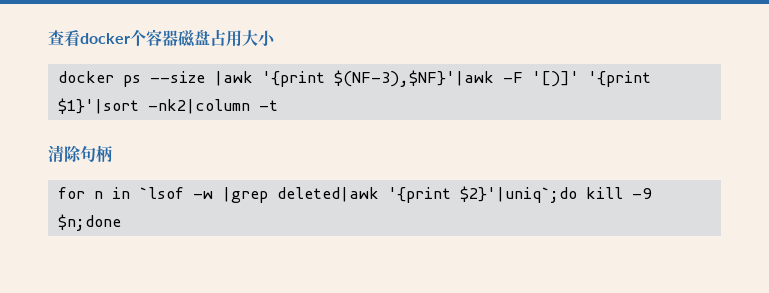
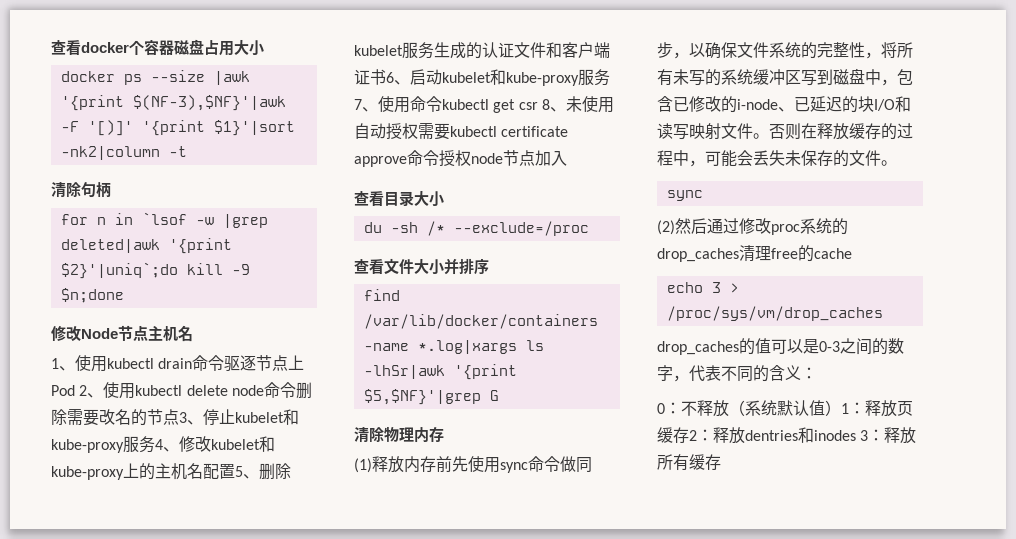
(121, 222) none -> [51,325,193,342] [51,355,305,372] [51,382,312,399] [51,409,299,426] [51,436,275,453] [51,463,291,480] [354,42,610,59] [354,69,610,86] [354,96,614,113] [354,123,569,140] [354,150,567,167] [354,190,444,207] [363,221,589,236] [354,258,489,275] [363,289,400,301] [363,314,598,329] [363,340,544,354] [363,364,517,380] [363,389,499,405] [354,426,444,443] [354,456,592,473] [657,42,913,59] [657,68,913,86] [657,96,911,113] [657,123,913,140] [657,150,897,167] [666,190,703,201] [657,218,848,235] [657,245,852,262] [666,282,739,293] [666,306,883,321] [657,338,904,355] [657,365,817,382] [657,400,913,417] [657,427,917,444] [657,454,721,471] // 修改Node节点主机名 // 1、使用kubectl drain命令驱逐节点上Pod 2、使用kubectl delete node命令删除需要改名的节点3、停止kubelet和kube-proxy服务4、修改kubelet和kube-proxy上的主机名配置5、删除kubelet服务生成的认证文件和客户端证书6、启动kubelet和kube-proxy服务7、使用命令kubectl get csr 8、未使用自动授权需要kubectl certificate approve命令授权node节点加入 // 查看目录大小 // du -sh /* --exclude=/proc // 查看文件大小并排序 // find /var/lib/docker/containers -name *.log|xargs ls -lhSr|awk '{print $5,$NF}'|grep G // 清除物理内存 // (1)释放内存前先使用sync命令做同步，以确保文件系统的完整性，将所有未写的系统缓冲区写到磁盘中，包含已修改的i-node、已延迟的块I/O和读写映射文件。否则在释放缓存的过程中，可能会丢失未保存的文件。 // sync // (2)然后通过修改proc系统的drop_caches清理free的cache // echo 3 > /proc/sys/vm/drop_caches // drop_caches的值可以是0-3之间的数字，代表不同的含义： // 0：不释放（系统默认值）1：释放页缓存2：释放dentries和inodes 3：释放所有缓存

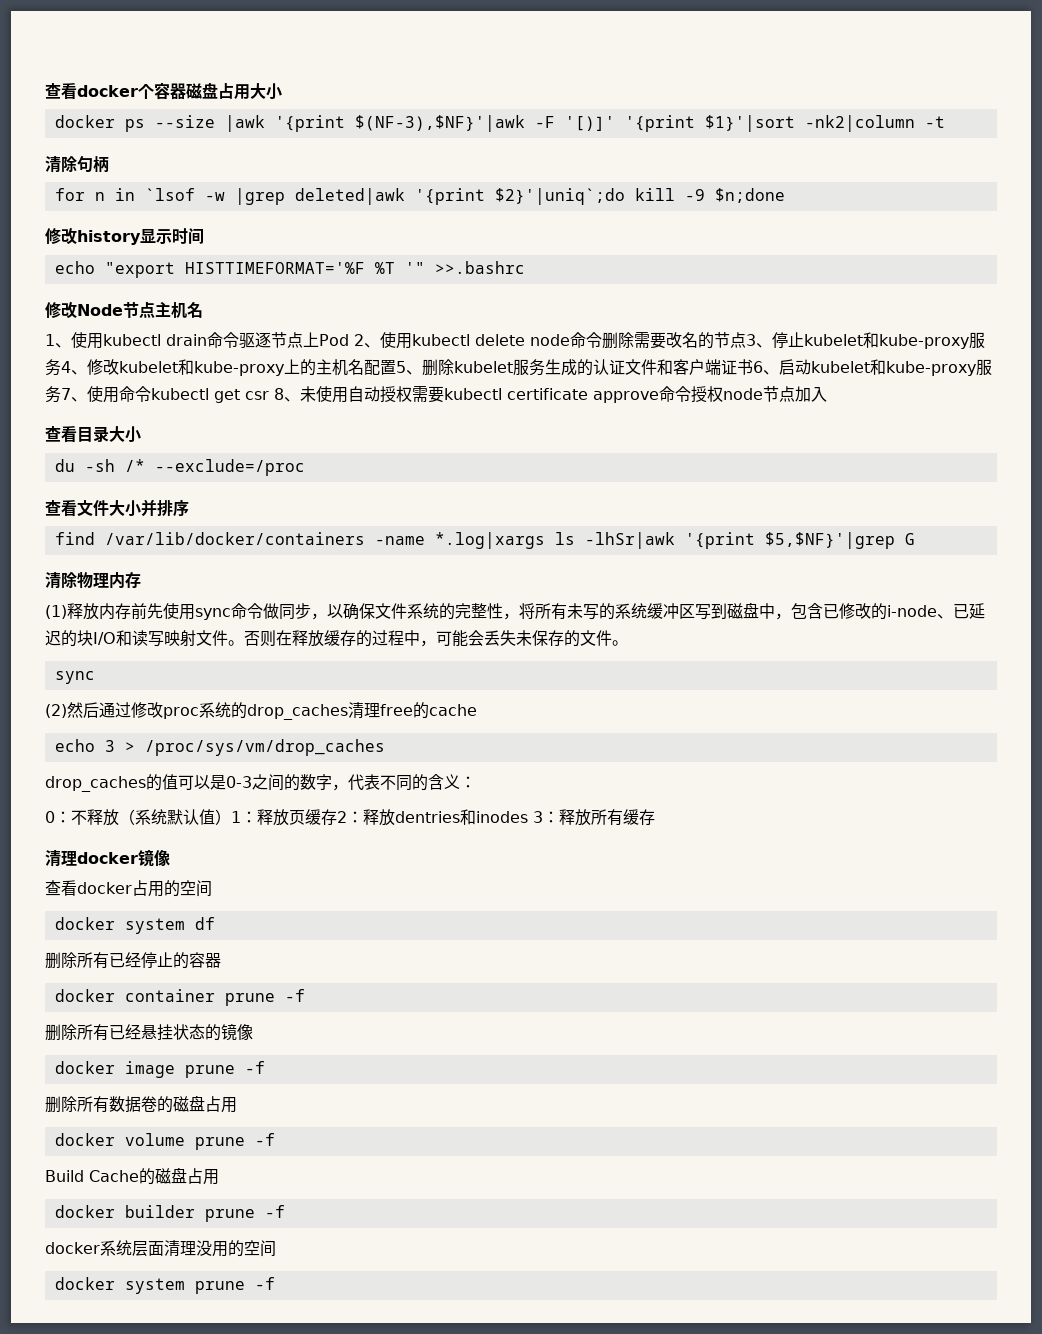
(124, 295) none -> [45,228,204,245] [54,261,525,278] // 修改history显示时间 // echo "export HISTTIMEFORMAT='%F %T '" >>.bashrc
(721, 462) none -> [45,849,170,867] [45,880,212,897] [54,917,215,934] [45,952,221,969] [54,989,305,1006] [45,1023,253,1041] [54,1061,265,1078] [45,1095,237,1113] [54,1133,275,1150] [45,1167,219,1185] [54,1205,285,1222] [45,1240,276,1257] [54,1277,275,1294] // 清理docker镜像 // 查看docker占用的空间 // docker system df // 删除所有已经停止的容器 // docker container prune -f // 删除所有已经悬挂状态的镜像 // docker image prune -f // 删除所有数据卷的磁盘占用 // docker volume prune -f // Build Cache的磁盘占用 // docker builder prune -f // docker系统层面清理没用的空间 // docker system prune -f

